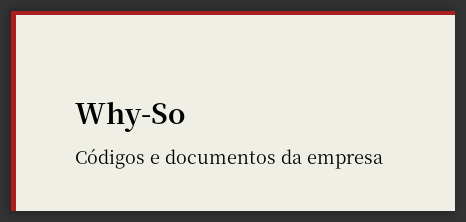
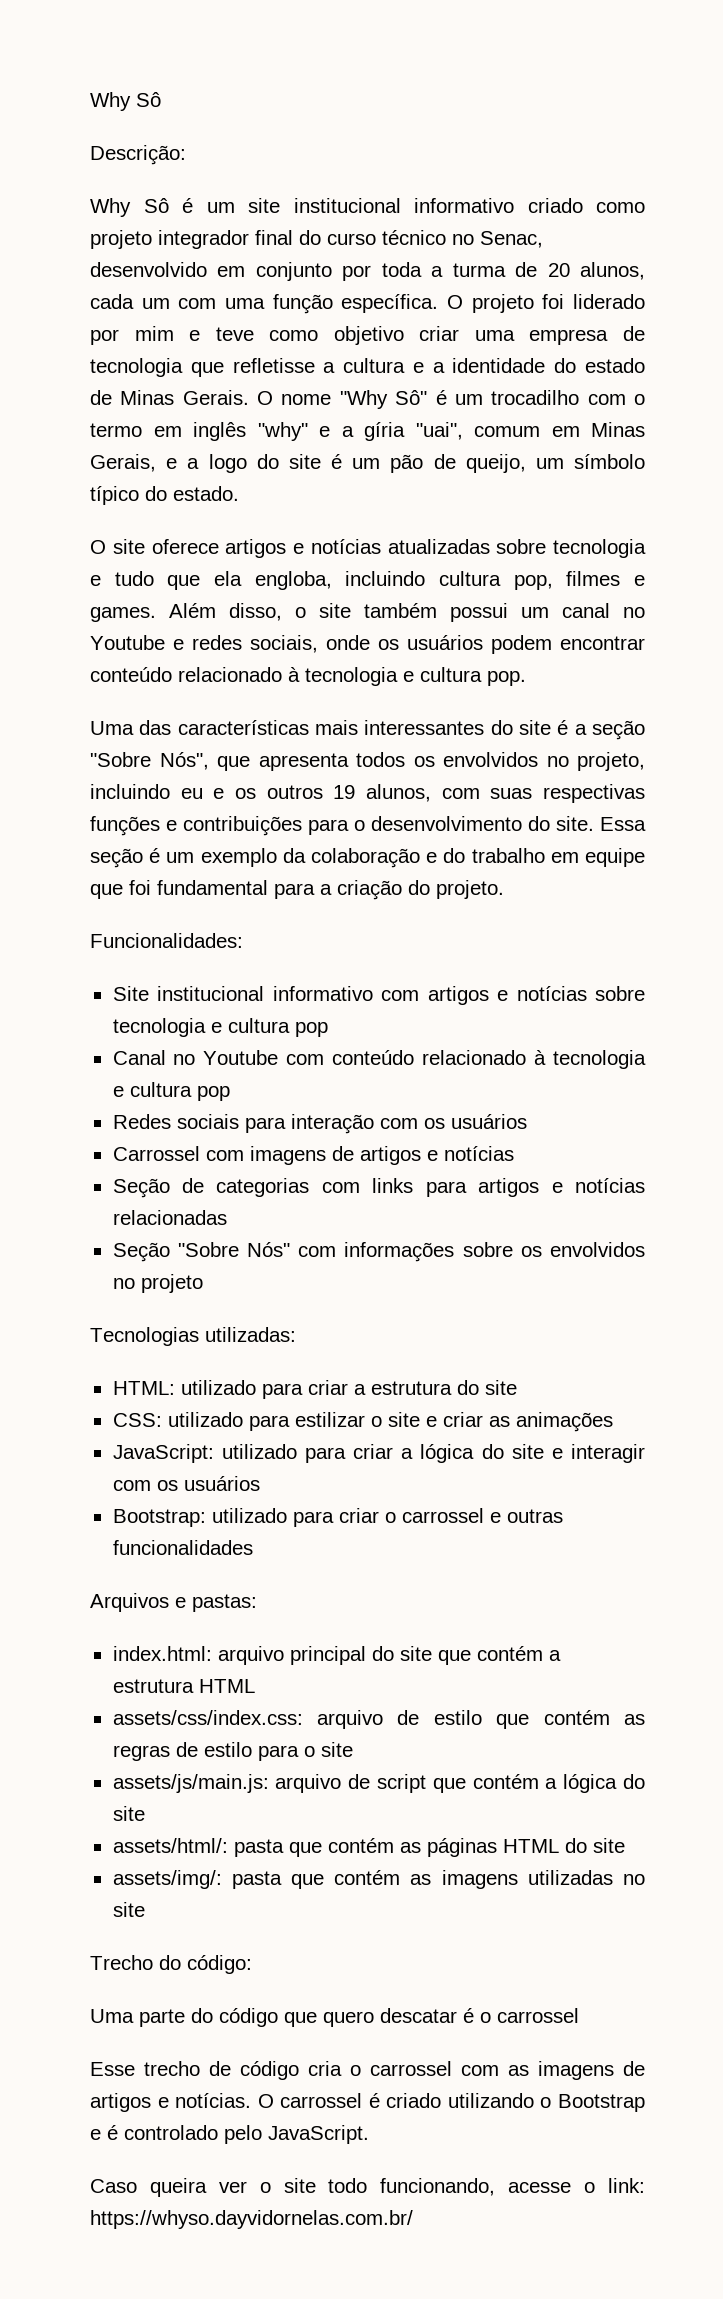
[75,101,185,132] [75,148,383,169] Why-So // Códigos e documentos da empresa -> [90,92,161,111] [90,145,186,165] [90,198,645,217] [90,230,543,249] [90,262,646,281] [90,294,645,314] [90,326,645,345] [90,358,645,377] [90,390,646,409] [90,422,645,441] [90,454,645,473] [90,486,239,505] [90,539,646,558] [90,571,645,590] [90,603,645,622] [90,635,645,654] [90,667,526,686] [90,720,645,740] [90,752,645,771] [90,784,645,803] [90,816,646,836] [90,848,645,868] [90,880,504,900] [90,933,243,948] [112,986,645,1005] [112,1018,328,1037] [112,1050,646,1069] [112,1082,230,1101] [112,1114,527,1134] [112,1146,514,1165] [112,1178,645,1198] [112,1210,227,1225] [112,1242,645,1262] [112,1274,203,1293] [90,1327,296,1346] [112,1380,517,1399] [112,1412,613,1432] [112,1444,645,1463] [112,1476,260,1491] [112,1508,563,1527] [112,1540,253,1555] [90,1593,257,1612] [112,1646,561,1665] [112,1679,255,1693] [112,1710,646,1729] [112,1742,353,1761] [112,1774,645,1793] [112,1806,145,1821] [112,1838,625,1857] [112,1870,646,1889] [112,1902,145,1917] [90,1955,252,1974] [90,2008,579,2027] [90,2061,645,2080] [90,2093,645,2112] [90,2125,369,2144] [90,2178,646,2197] [90,2210,413,2229] Why Sô // Descrição: // Why Sô é um site institucional informativo criado como projeto integrador final do curso técnico no Senac, desenvolvido em conjunto por toda a turma de 20 alunos, cada um com uma função específica. O projeto foi liderado por mim e teve como objetivo criar uma empresa de tecnologia que refletisse a cultura e a identidade do estado de Minas Gerais. O nome "Why Sô" é um trocadilho com o termo em inglês "why" e a gíria "uai", comum em Minas Gerais, e a logo do site é um pão de queijo, um símbolo típico do estado. // O site oferece artigos e notícias atualizadas sobre tecnologia e tudo que ela engloba, incluindo cultura pop, filmes e games. Além disso, o site também possui um canal no Youtube e redes sociais, onde os usuários podem encontrar conteúdo relacionado à tecnologia e cultura pop. // Uma das características mais interessantes do site é a seção "Sobre Nós", que apresenta todos os envolvidos no projeto, incluindo eu e os outros 19 alunos, com suas respectivas funções e contribuições para o desenvolvimento do site. Essa seção é um exemplo da colaboração e do trabalho em equipe que foi fundamental para a criação do projeto. // Funcionalidades: // Site institucional informativo com artigos e notícias sobre tecnologia e cultura pop // Canal no Youtube com conteúdo relacionado à tecnologia e cultura pop // Redes sociais para interação com os usuários // Carrossel com imagens de artigos e notícias // Seção de categorias com links para artigos e notícias relacionadas // Seção "Sobre Nós" com informações sobre os envolvidos no projeto // Tecnologias utilizadas: // HTML: utilizado para criar a estrutura do site // CSS: utilizado para estilizar o site e criar as animações // JavaScript: utilizado para criar a lógica do site e interagir com os usuários // Bootstrap: utilizado para criar o carrossel e outras funcionalidades // Arquivos e pastas: // index.html: arquivo principal do site que contém a estrutura HTML // assets/css/index.css: arquivo de estilo que contém as regras de estilo para o site // assets/js/main.js: arquivo de script que contém a lógica do site // assets/html/: pasta que contém as páginas HTML do site // assets/img/: pasta que contém as imagens utilizadas no site // Trecho do código: // Uma parte do código que quero descatar é o carrossel // Esse trecho de código cria o carrossel com as imagens de artigos e notícias. O carrossel é criado utilizando o Bootstrap e é controlado pelo JavaScript. // Caso queira ver o site todo funcionando, acesse o link: https://whyso.dayvidornelas.com.br/

